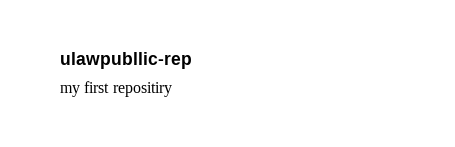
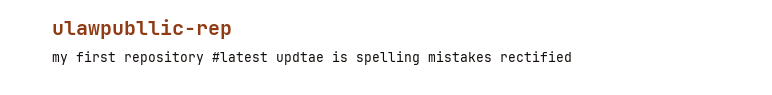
[112,82,172,97] repositiry -> [124,51,572,65] repository #latest updtae is spelling mistakes rectified

